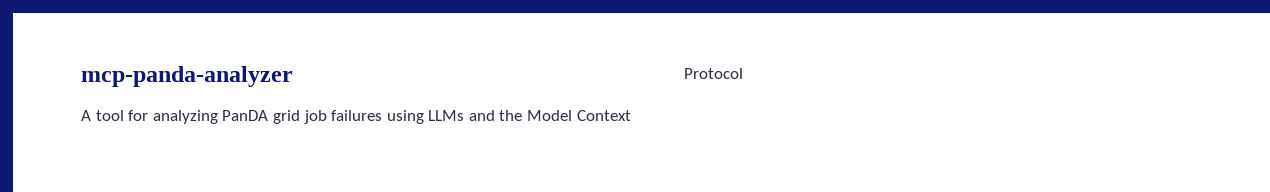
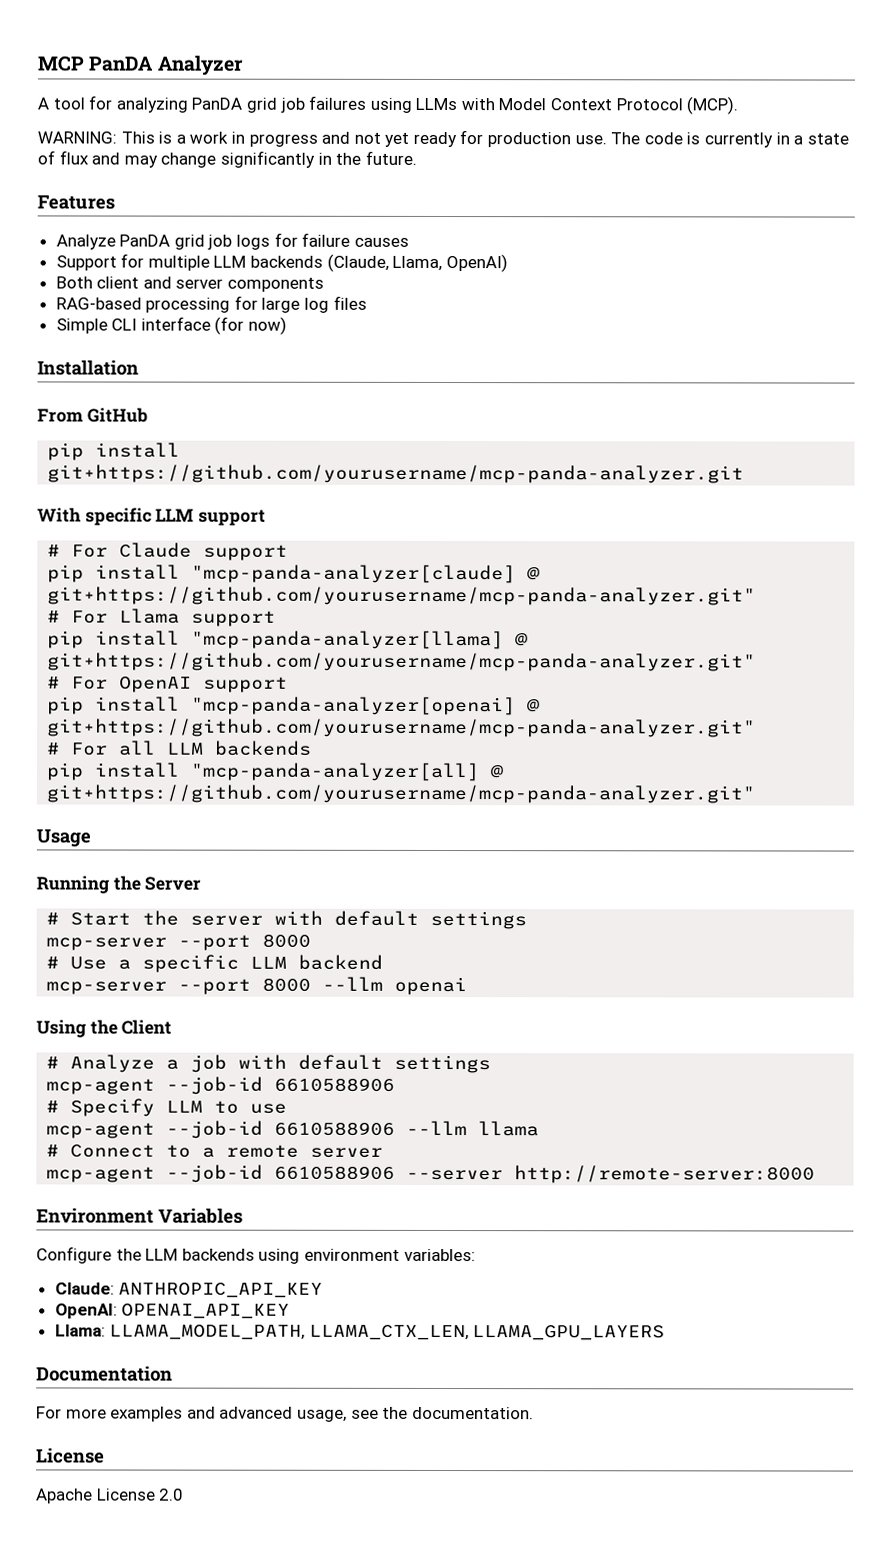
[81,66,293,87] mcp-panda-analyzer -> [37,55,243,76] MCP PanDA Analyzer
[468,110,523,121] and the -> [460,98,495,111] with
(743, 73) none -> [686,96,739,115] [37,130,849,148] [37,150,417,168] [37,194,115,210] [55,232,409,250] [55,253,508,273] [55,276,325,292] [55,295,367,313] [55,316,288,335] [37,359,139,376] [37,407,148,423] [47,442,181,461] [47,464,745,484] [37,507,267,526] [47,542,289,561] [47,564,541,584] [47,586,757,606] [47,608,277,627] [47,630,529,650] [47,652,757,672] [47,676,289,693] [47,696,541,716] [47,718,757,738] [47,740,313,756] [46,762,505,782] [46,784,756,804] [36,828,91,847] [36,875,202,894] [46,910,528,930] [46,933,312,951] [46,954,384,973] [46,976,468,996] [36,1019,173,1038] [46,1054,492,1074] [46,1076,396,1095] [46,1098,288,1117] [46,1120,540,1139] [46,1144,384,1158] [46,1164,816,1184] [36,1207,243,1224] [36,1246,476,1264] [54,1282,324,1298] [54,1303,291,1319] [54,1324,666,1341] [36,1365,173,1382] [36,1406,534,1422] [36,1447,105,1464] [35,1488,184,1504] (MCP). // WARNING: This is a work in progress and not yet ready for production use. The code is currently in a state of flux and may change significantly in the future. // Features // Analyze PanDA grid job logs for failure causes // Support for multiple LLM backends (Claude, Llama, OpenAI) // Both client and server components // RAG-based processing for large log files // Simple CLI interface (for now) // Installation // From GitHub // pip install git+https://github.com/yourusername/mcp-panda-analyzer.git // With specific LLM support // # For Claude support // pip install "mcp-panda-analyzer[claude] @ git+https://github.com/yourusername/mcp-panda-analyzer.git" // # For Llama support // pip install "mcp-panda-analyzer[llama] @ git+https://github.com/yourusername/mcp-panda-analyzer.git" // # For OpenAI support // pip install "mcp-panda-analyzer[openai] @ git+https://github.com/yourusername/mcp-panda-analyzer.git" // # For all LLM backends // pip install "mcp-panda-analyzer[all] @ git+https://github.com/yourusername/mcp-panda-analyzer.git" // Usage // Running the Server // # Start the server with default settings // mcp-server --port 8000 // # Use a specific LLM backend // mcp-server --port 8000 --llm openai // Using the Client // # Analyze a job with default settings // mcp-agent --job-id 6610588906 // # Specify LLM to use // mcp-agent --job-id 6610588906 --llm llama // # Connect to a remote server // mcp-agent --job-id 6610588906 --server http://remote-server:8000 // Environment Variables // Configure the LLM backends using environment variables: // Claude: ANTHROPIC_API_KEY // OpenAI: OPENAI_API_KEY // Llama: LLAMA_MODEL_PATH, LLAMA_CTX_LEN, LLAMA_GPU_LAYERS // Documentation // For more examples and advanced usage, see the documentation. // License // Apache License 2.0

